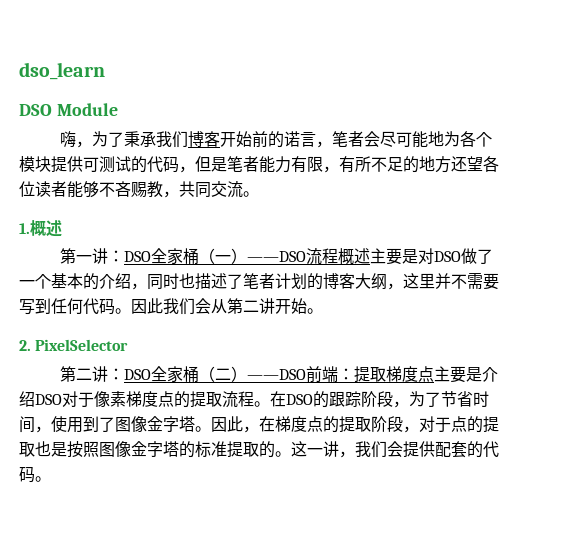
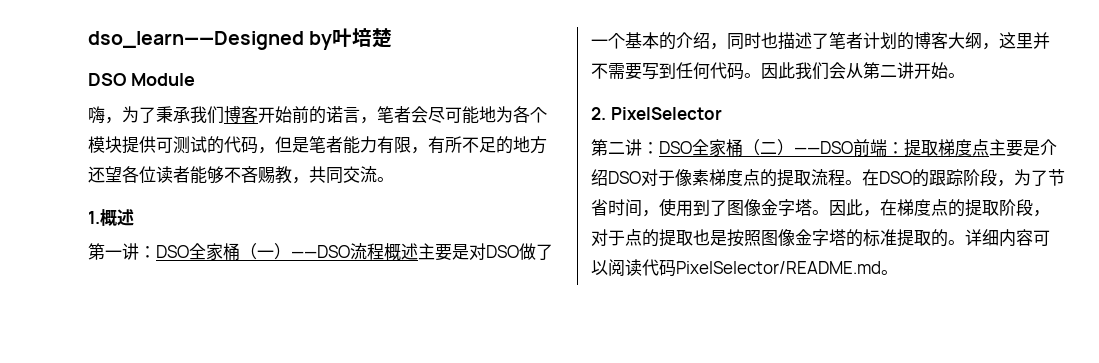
[19,62,105,80] dso_learn -> [88,28,393,50] dso_learn——Designed by叶培楚
[291,441,499,458] [19,466,35,483] 这一讲，我们会提供配套的代码 -> [965,229,1050,247] [591,259,881,277] 详细内容可以阅读代码PixelSelector/README.md

